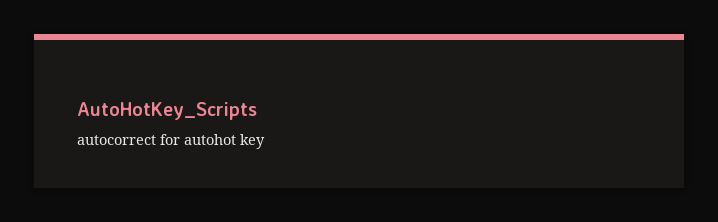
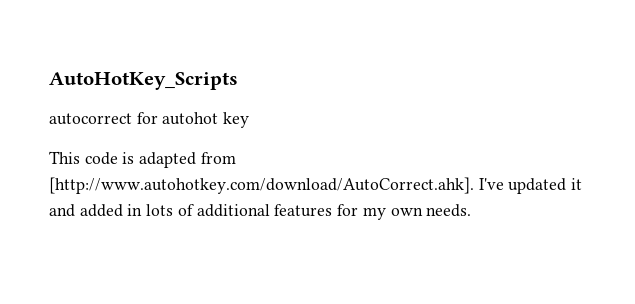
(265, 141) none -> [49,151,236,168] [49,177,583,194] [49,204,472,220] // This code is adapted from [http://www.autohotkey.com/download/AutoCorrect.ahk]. I've updated it and added in lots of additional features for my own needs.

